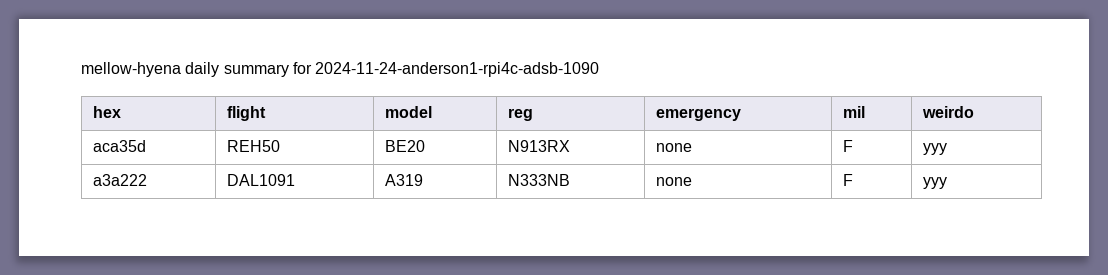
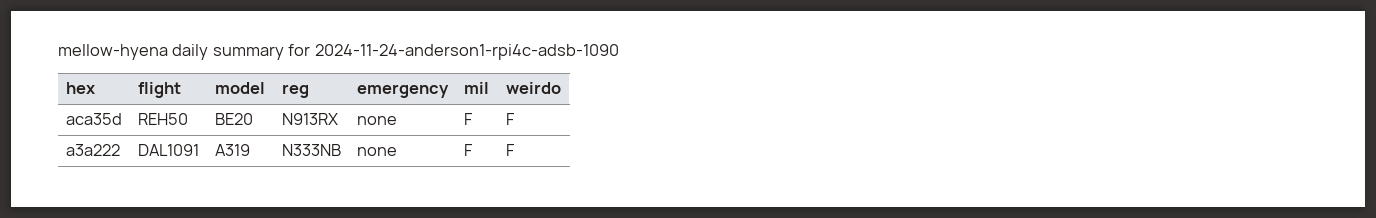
[922,143,947,155] yyy -> [505,113,514,125] F
[922,177,947,189] yyy -> [505,144,514,156] F

